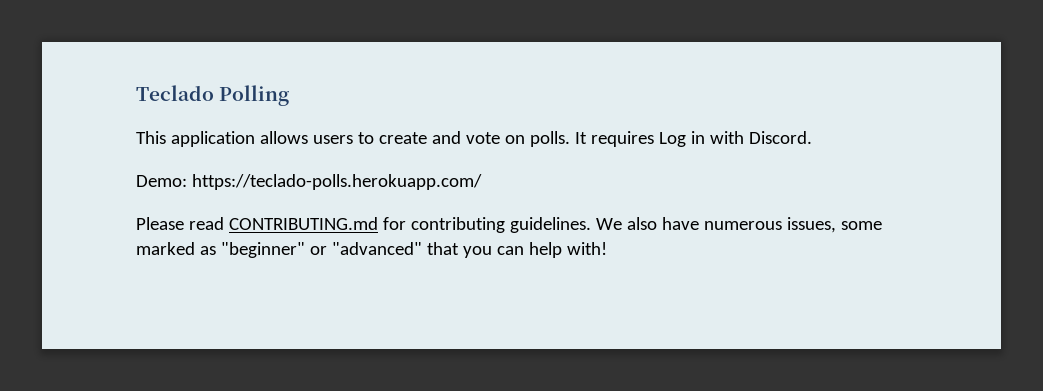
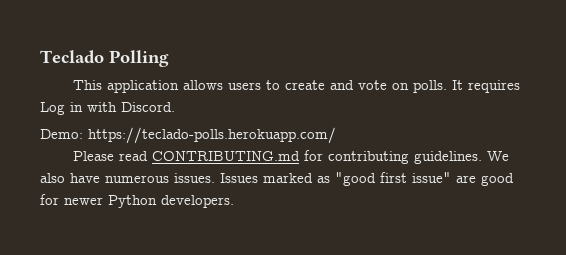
[786,217,882,233] [136,242,607,258] issues, some marked as "beginner" or "advanced" that you can help with! -> [174,172,514,186] [40,194,234,208] issues. Issues marked as "good first issue" are good for newer Python developers.

